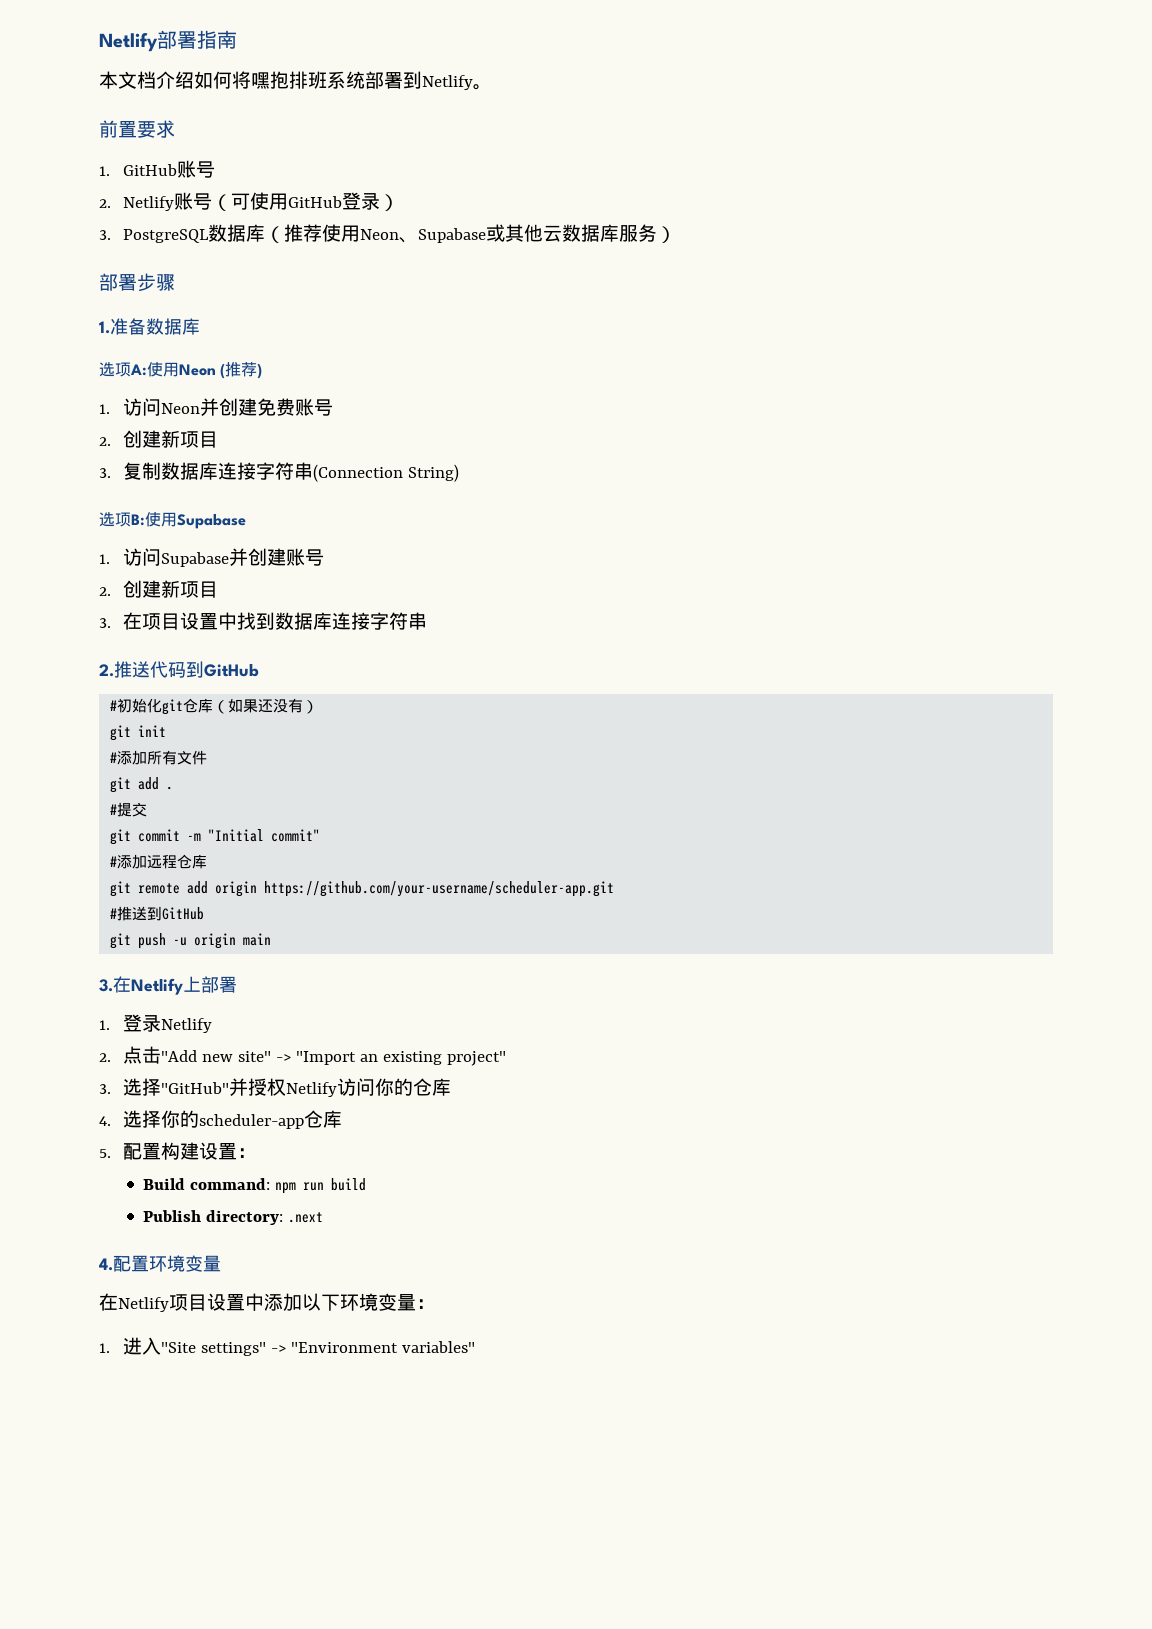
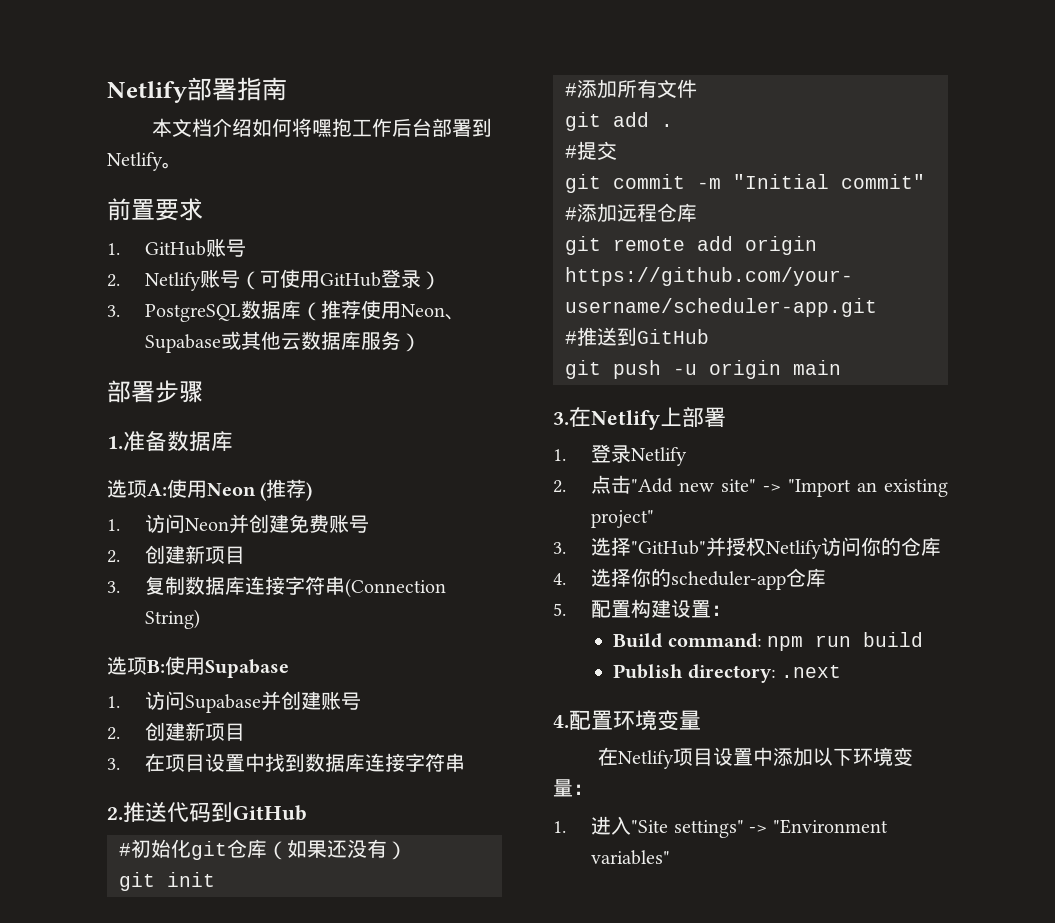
[289,71,365,89] 排班系统 -> [351,118,432,137] 工作后台

